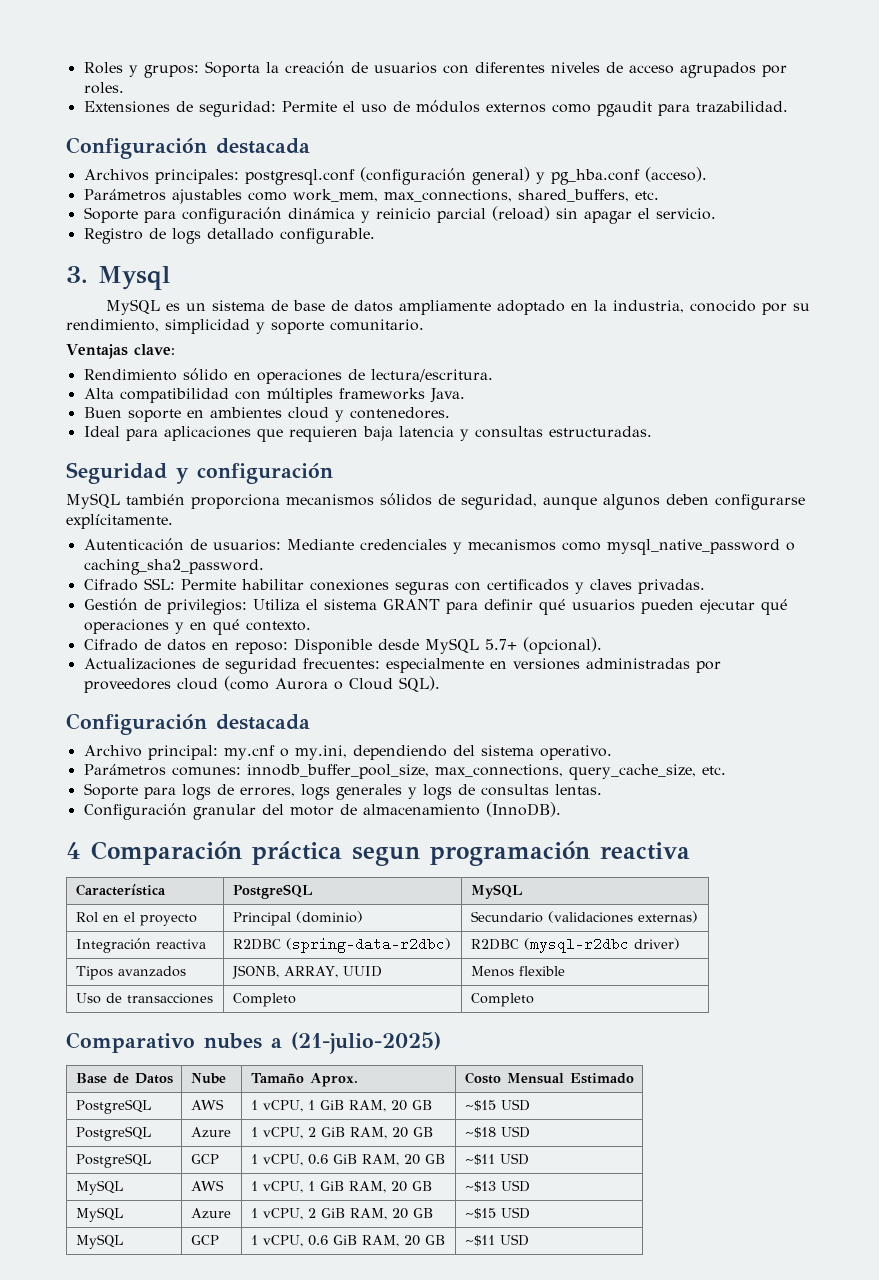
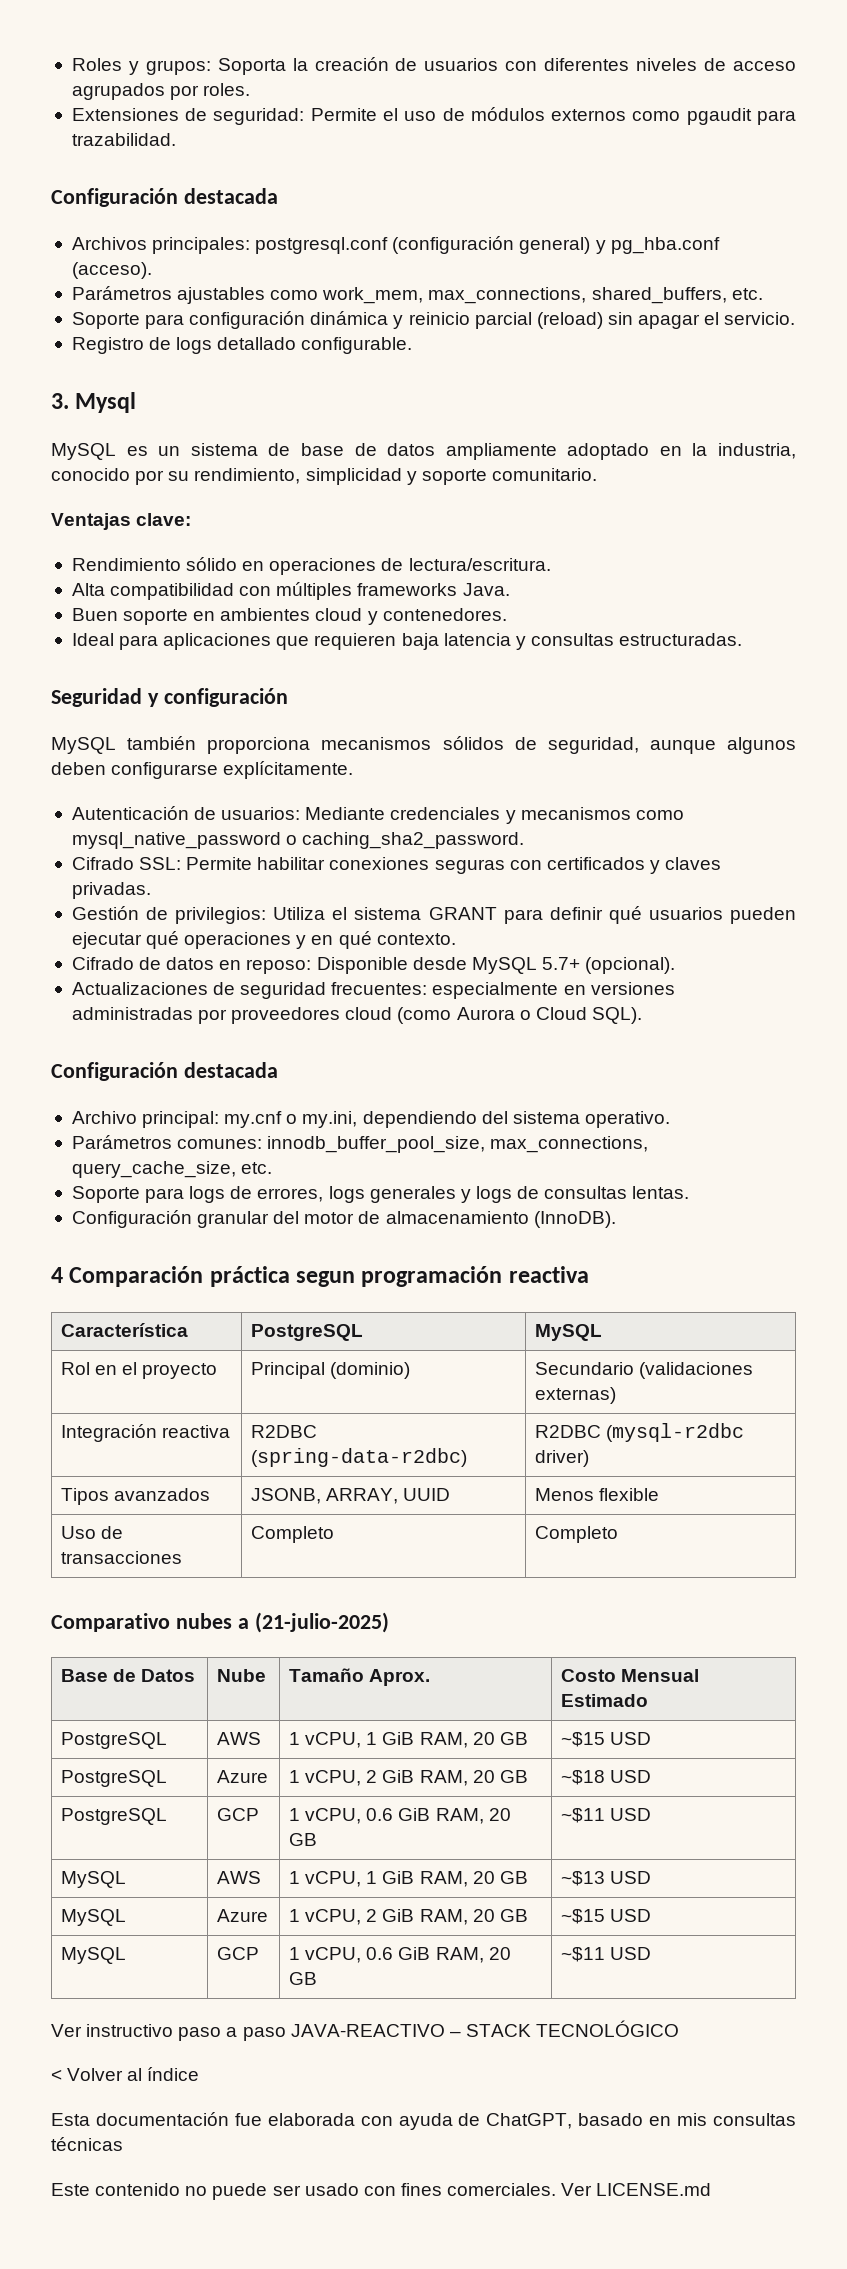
(529, 1240) none -> [51,2020,680,2041] [51,2067,200,2081] [51,2112,796,2130] [51,2137,123,2151] [51,2183,712,2200] // Ver instructivo paso a paso JAVA-REACTIVO – STACK TECNOLÓGICO // < Volver al índice // Esta documentación fue elaborada con ayuda de ChatGPT, basado en mis consultas técnicas // Este contenido no puede ser usado con fines comerciales. Ver LICENSE.md

